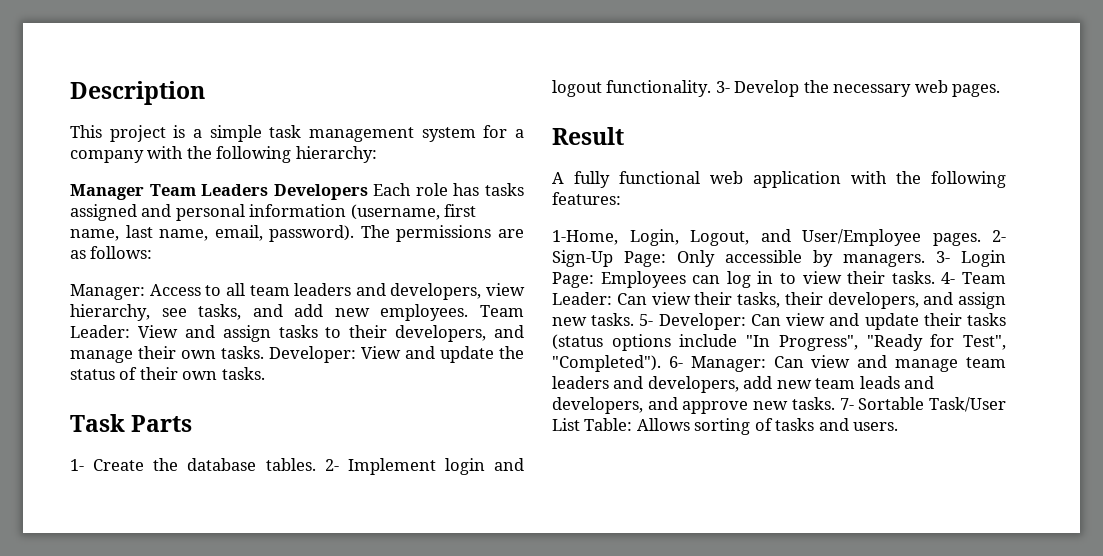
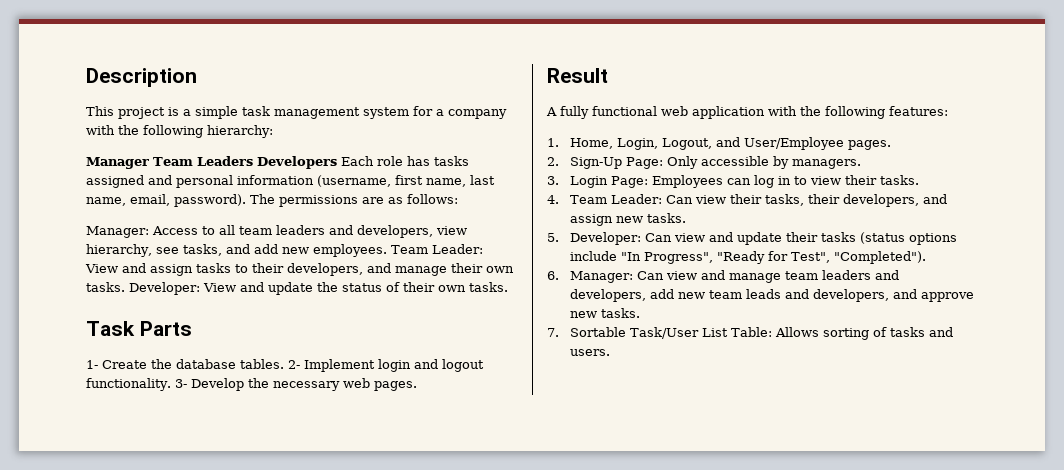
[552,230,618,245] 1-Home, -> [547,138,614,149] 1. Home,
[992,230,1006,242] 2- -> [547,157,559,166] // 2.
[936,251,950,263] 3- -> [547,176,559,185] // 3.
[941,272,956,284] 4- -> [547,195,559,204] // 4.
[639,314,654,326] 5- -> [547,233,559,242] // 5.
[668,356,683,368] 6- -> [547,271,559,280] // 6.
[839,398,854,410] 7- -> [547,328,559,337] // 7.

